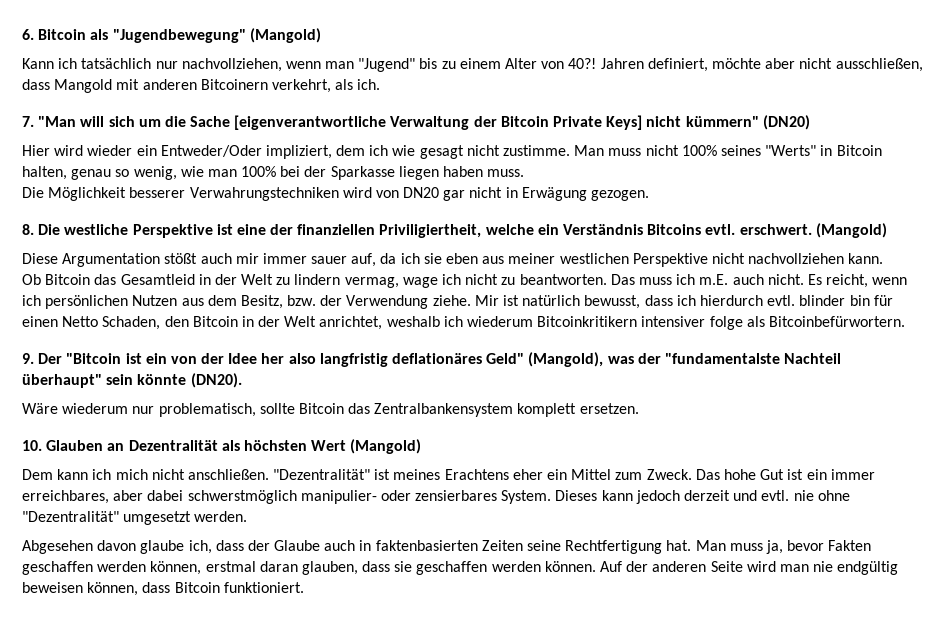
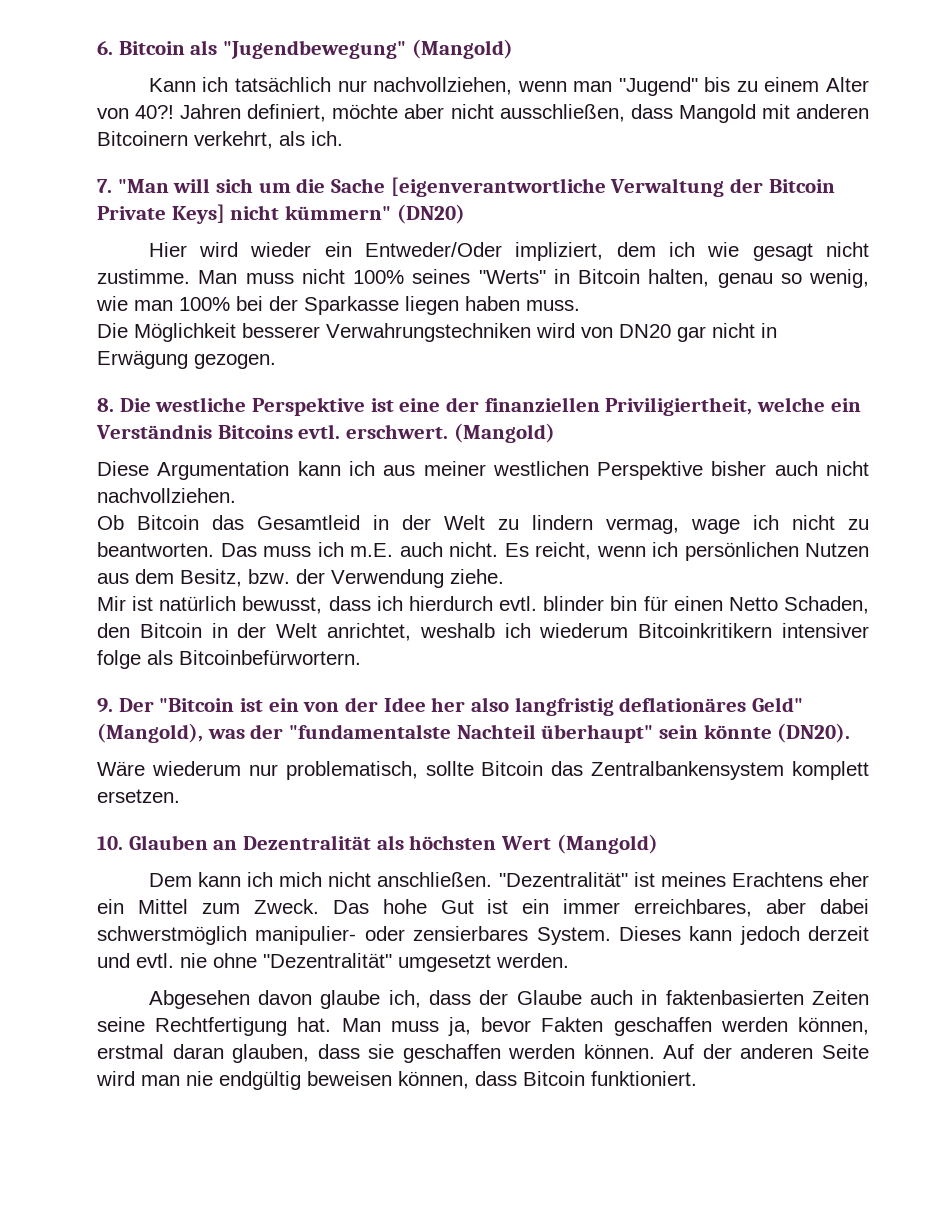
[164,253,884,267] stößt auch mir immer sauer auf, da ich sie eben aus meiner westlichen Perspektive nicht nachvollziehen kann. -> [297,461,869,480] [97,488,236,503] kann ich aus meiner westlichen Perspektive bisher auch nicht nachvollziehen.
(471, 300) none -> (504, 576) //

